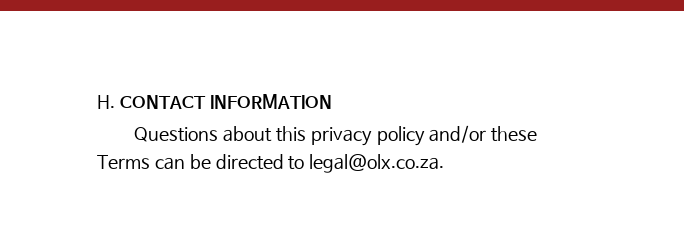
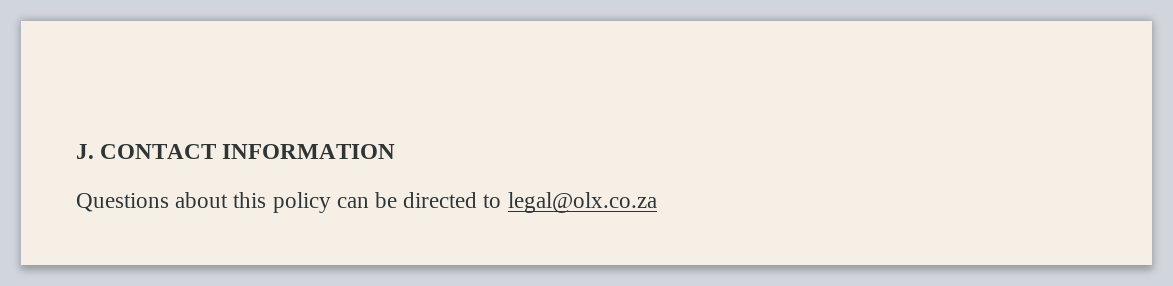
[97,95,115,109] H. -> [76,144,94,159] J.
[310,125,538,146] [97,155,150,169] privacy policy and/or these Terms -> [272,192,331,213] policy
[309,154,445,173] legal@olx.co.za. -> [507,192,657,213] legal@olx.co.za

